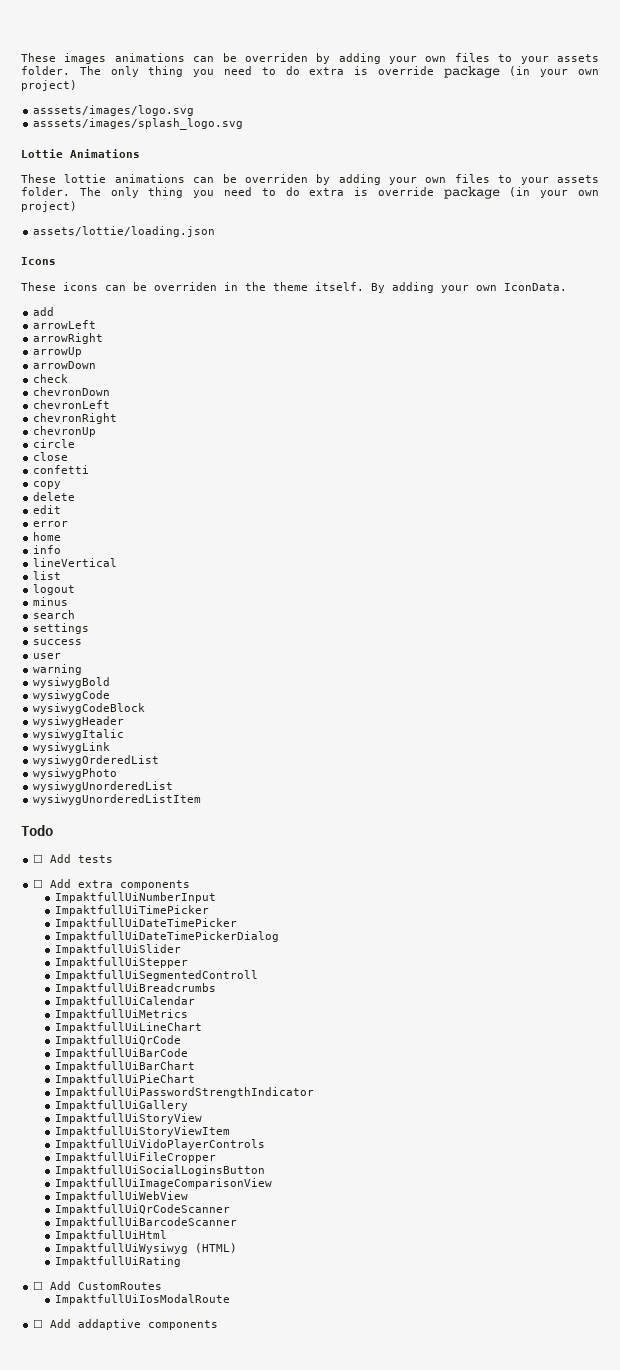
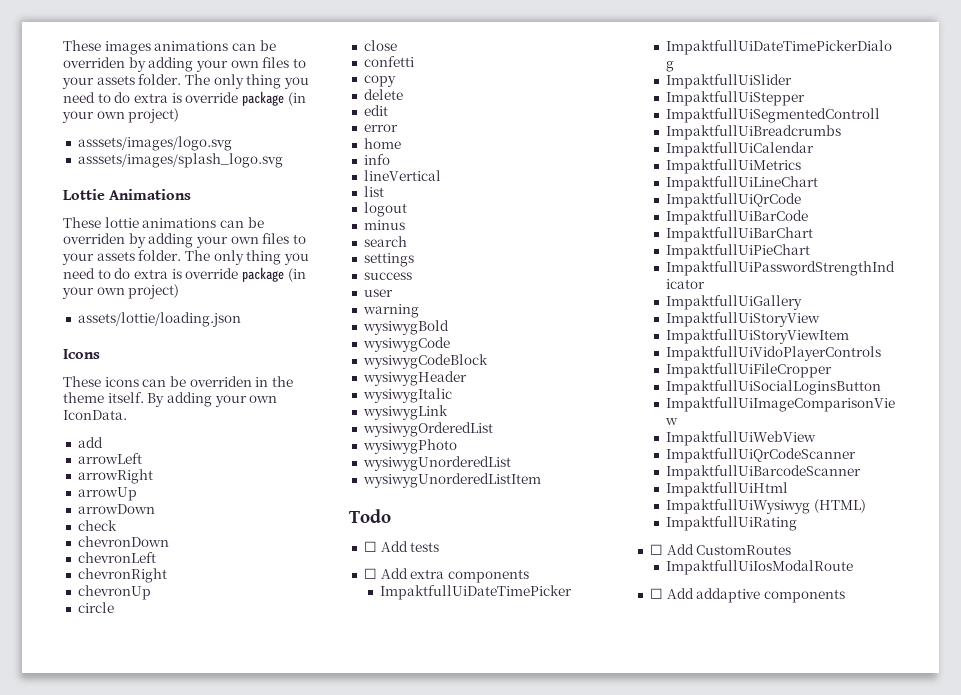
[54,892,216,903] [54,905,209,916] // ImpaktfullUiNumberInput // ImpaktfullUiTimePicker -> (529, 576) none

